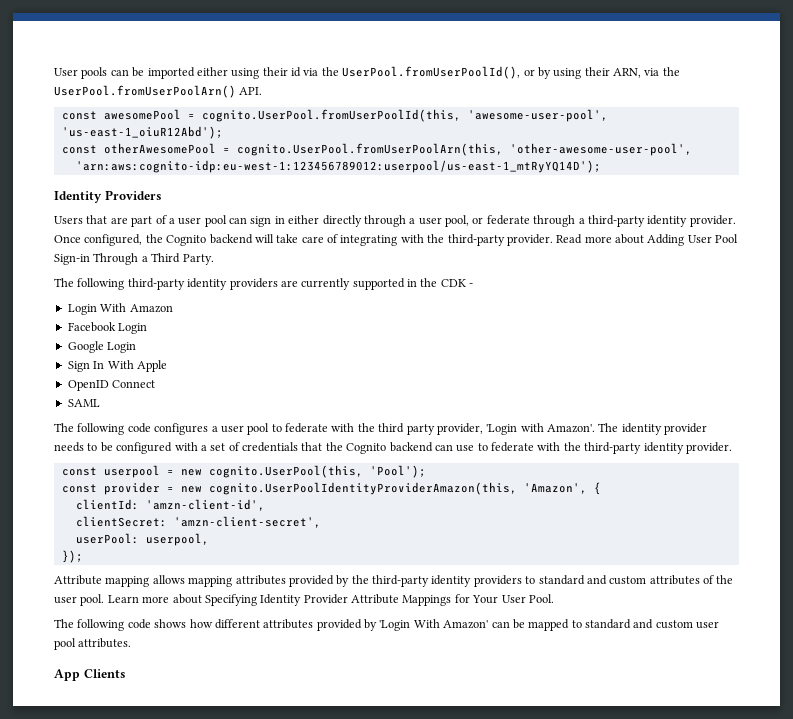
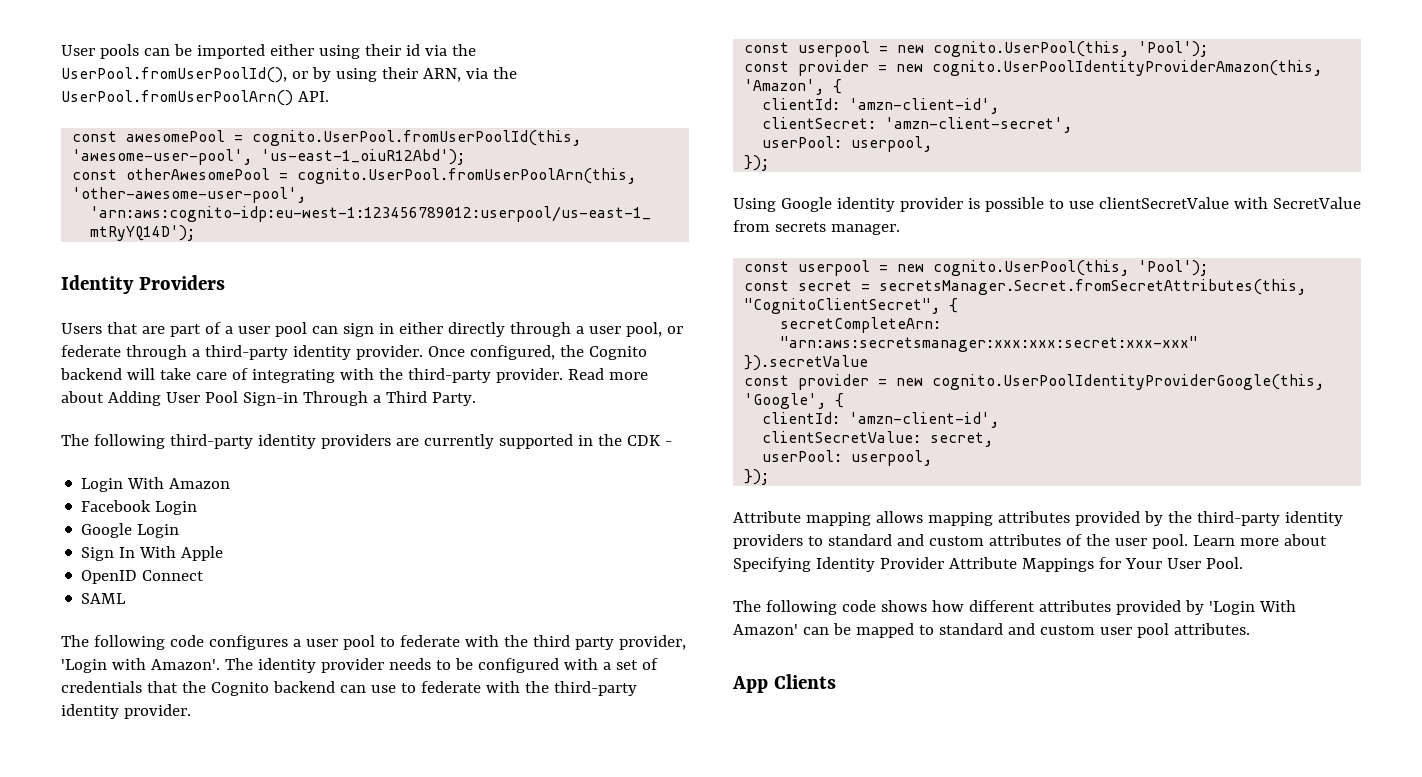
(83, 556) none -> [733,197,1361,212] [733,220,900,235] [744,260,1209,276] [744,279,1307,295] [744,298,959,314] [780,317,942,333] [780,336,1199,352] [744,355,869,371] [744,374,1325,390] [744,393,845,409] [762,412,1000,428] [762,431,994,447] [762,450,933,466] [744,469,770,485] // Using Google identity provider is possible to use clientSecretValue with SecretValue from secrets manager. // const userpool = new cognito.UserPool(this, 'Pool'); // const secret = secretsManager.Secret.fromSecretAttributes(this, "CognitoClientSecret", { // secretCompleteArn: "arn:aws:secretsmanager:xxx:xxx:secret:xxx-xxx" // }).secretValue // const provider = new cognito.UserPoolIdentityProviderGoogle(this, 'Google', { // clientId: 'amzn-client-id', // clientSecretValue: secret, // userPool: userpool, // });

